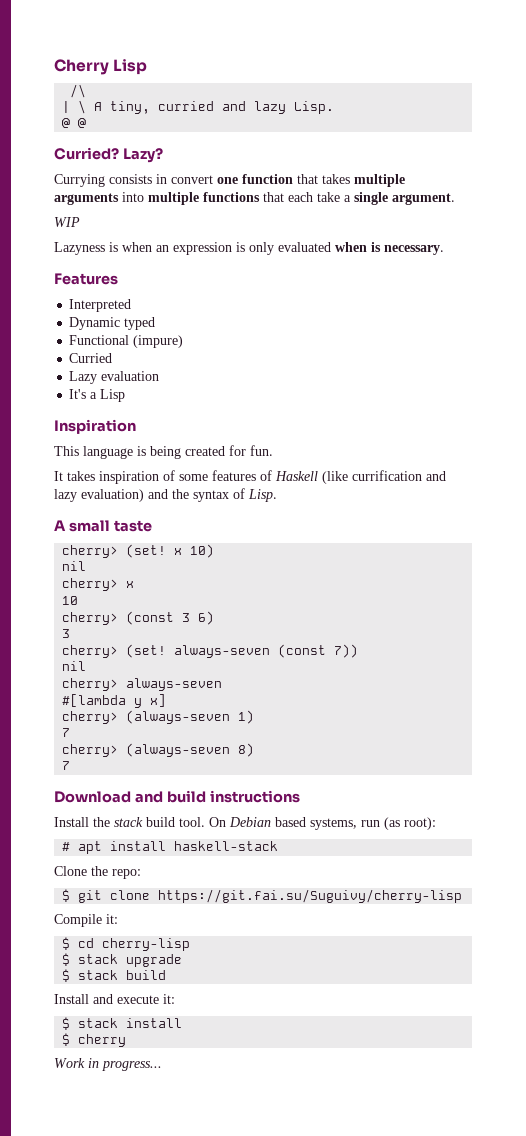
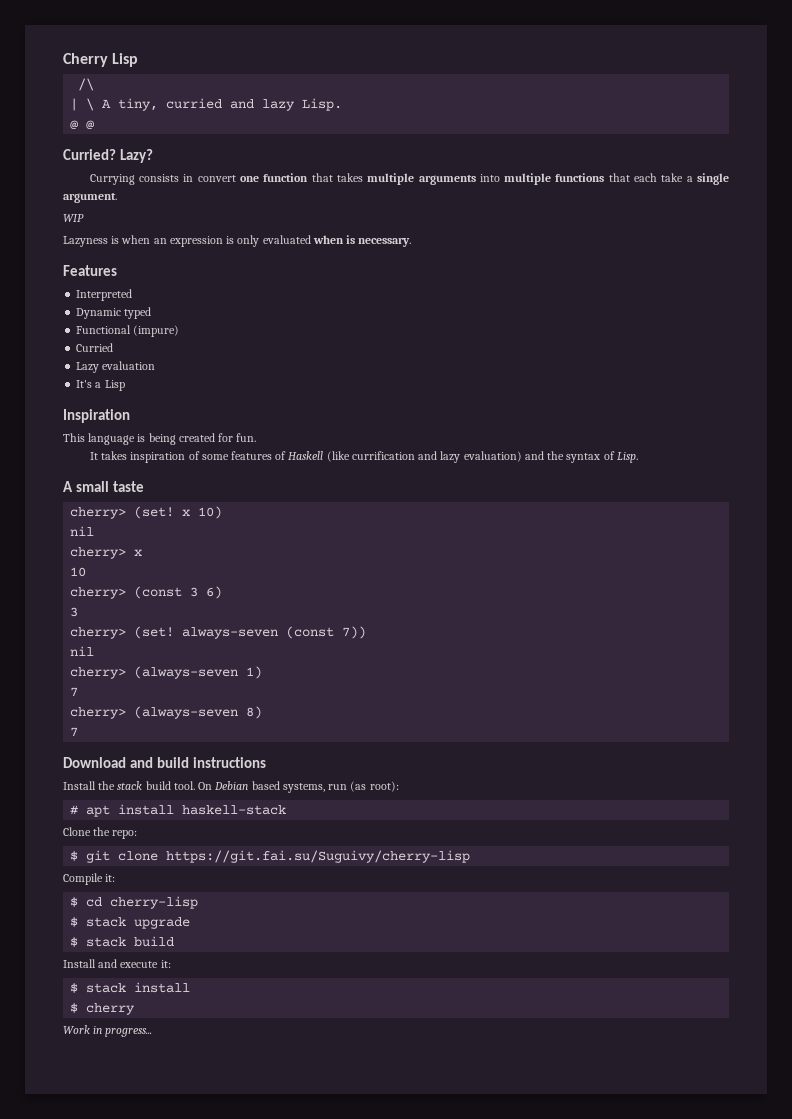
[62,678,223,691] [62,694,167,708] // cherry> always-seven // #[lambda y x] -> (95, 651) none

